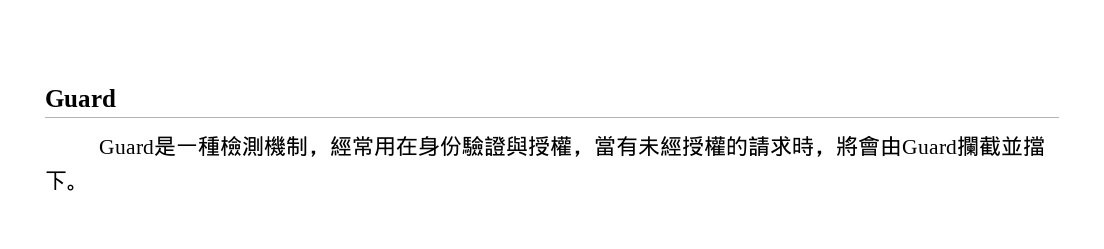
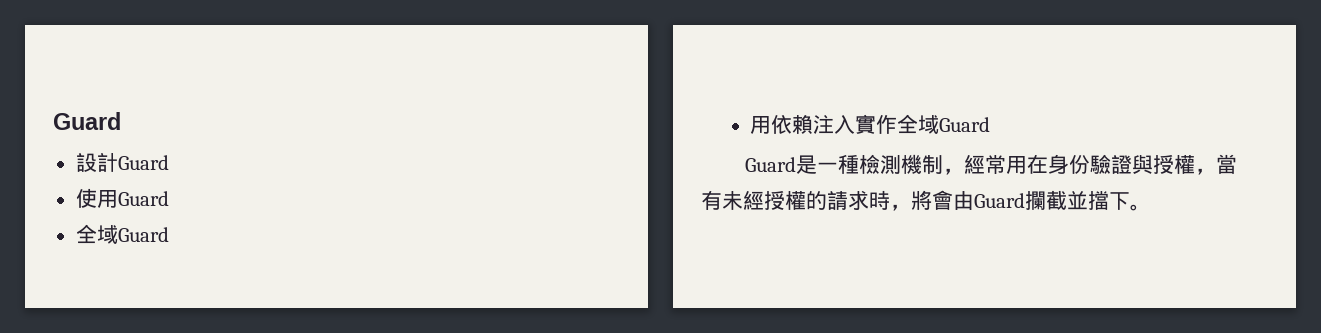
[45,89,116,107] Guard -> [53,112,121,130] [75,152,169,172] [75,188,169,208] [75,224,169,244] [750,114,991,134] Guard // 設計Guard // 使用Guard // 全域Guard // 用依賴注入實作全域Guard

